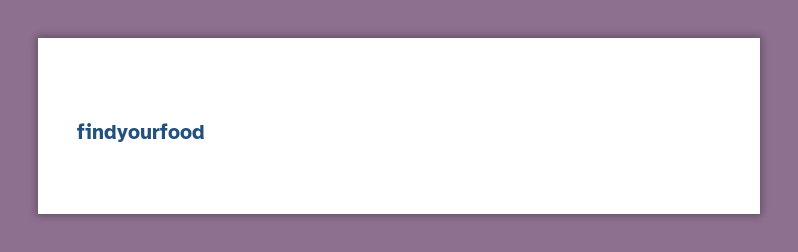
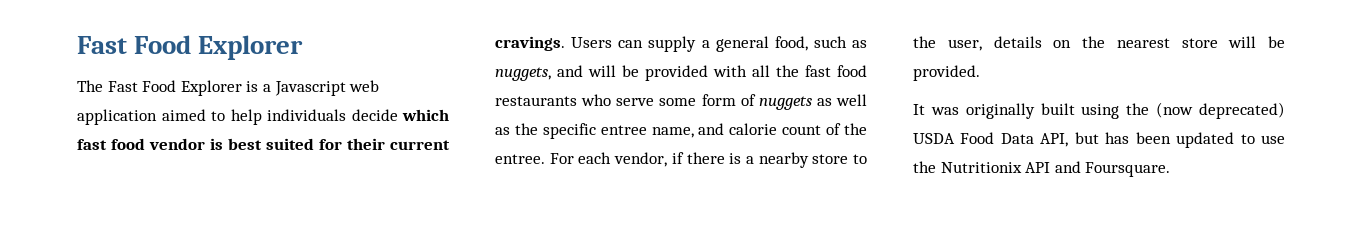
[77,123,205,142] findyourfood -> [77,35,304,60] [77,80,380,96] [77,109,449,125] [77,138,450,150] [495,36,867,52] [495,65,867,81] [495,94,867,110] [495,123,867,139] [495,152,867,168] [913,36,1285,51] [913,65,980,81] [913,102,1285,119] [913,132,1285,148] [913,161,1171,177] Fast Food Explorer // The Fast Food Explorer is a Javascript web application aimed to help individuals decide which fast food vendor is best suited for their current cravings. Users can supply a general food, such as nuggets, and will be provided with all the fast food restaurants who serve some form of nuggets as well as the specific entree name, and calorie count of the entree. For each vendor, if there is a nearby store to the user, details on the nearest store will be provided. // It was originally built using the (now deprecated) USDA Food Data API, but has been updated to use the Nutritionix API and Foursquare.

